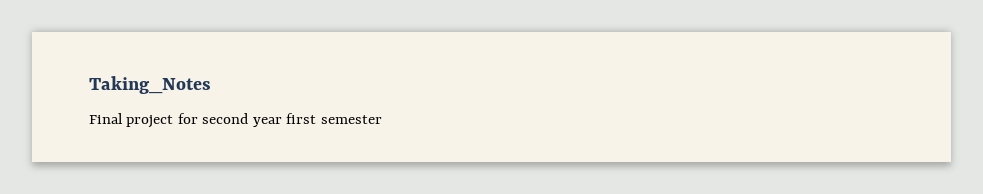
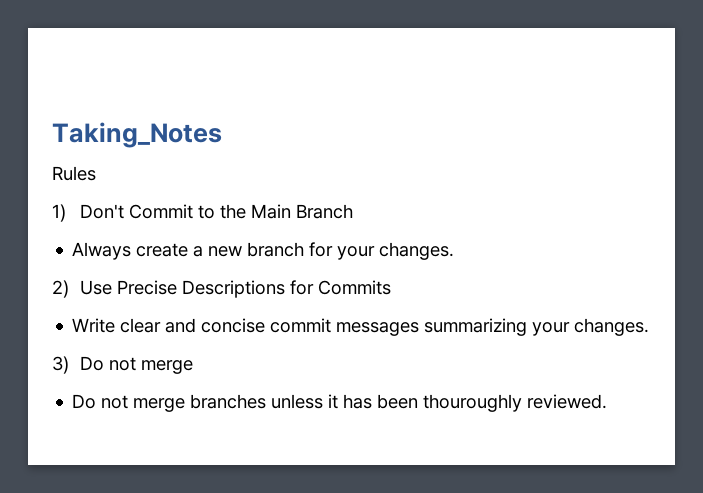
[89,113,382,128] Final project for second year first semester -> [52,166,96,181] [52,204,354,222] [72,242,455,260] [52,280,392,298] [72,318,650,336] [52,356,194,374] [72,394,608,412] Rules // 1) Don't Commit to the Main Branch // Always create a new branch for your changes. // 2) Use Precise Descriptions for Commits // Write clear and concise commit messages summarizing your changes. // 3) Do not merge // Do not merge branches unless it has been thouroughly reviewed.

